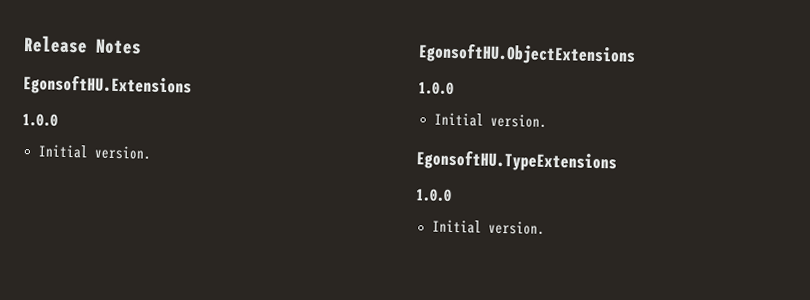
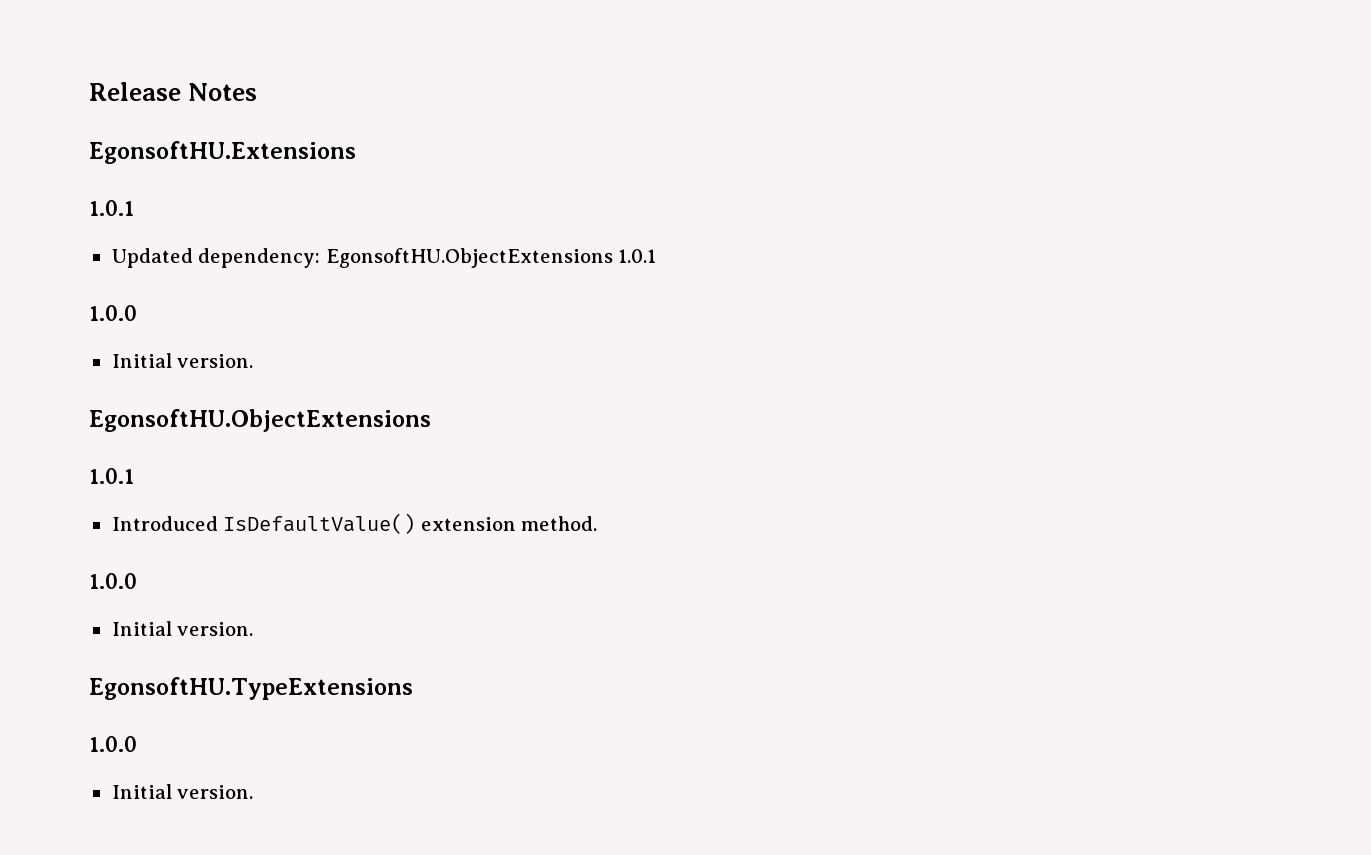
(192, 85) none -> [89,200,134,216] [111,248,657,268] // 1.0.1 // Updated dependency: EgonsoftHU.ObjectExtensions 1.0.1
(636, 54) none -> [89,468,134,484] [111,513,598,534] // 1.0.1 // Introduced IsDefaultValue() extension method.

